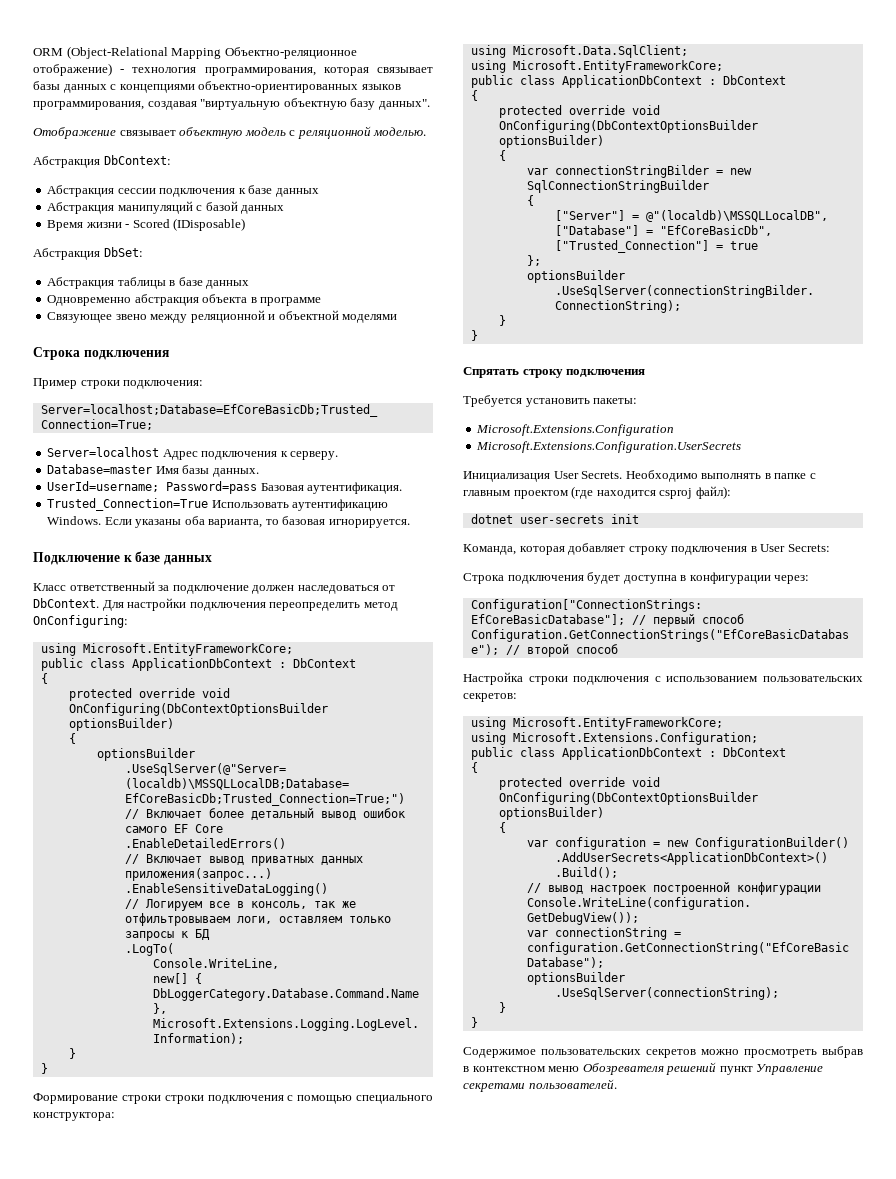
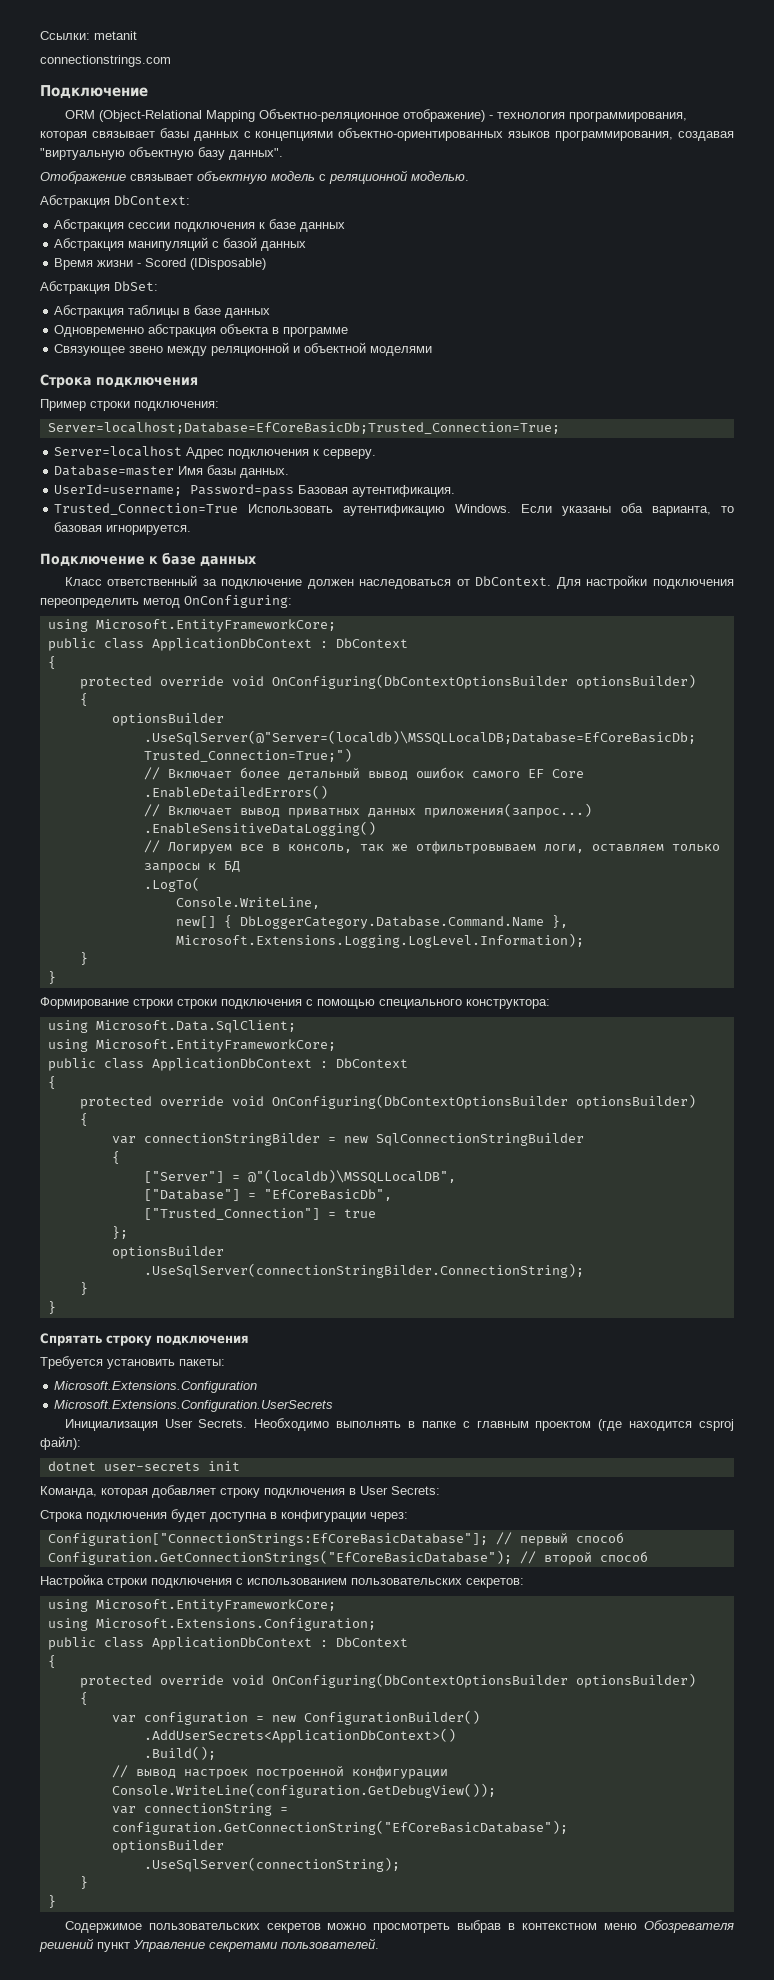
(33, 52) none -> [40,31,137,40] [40,55,171,67] [40,85,148,99] Ссылки: metanit // connectionstrings.com // Подключение //

